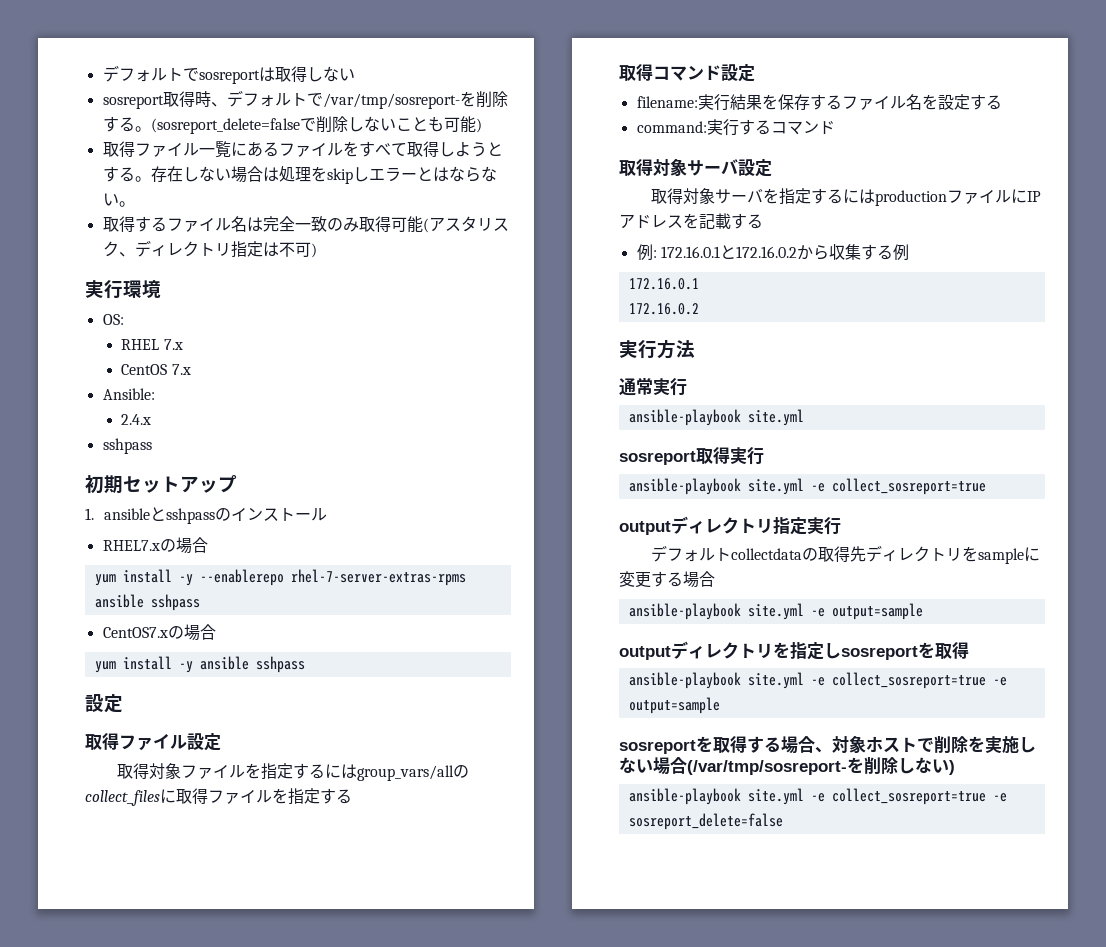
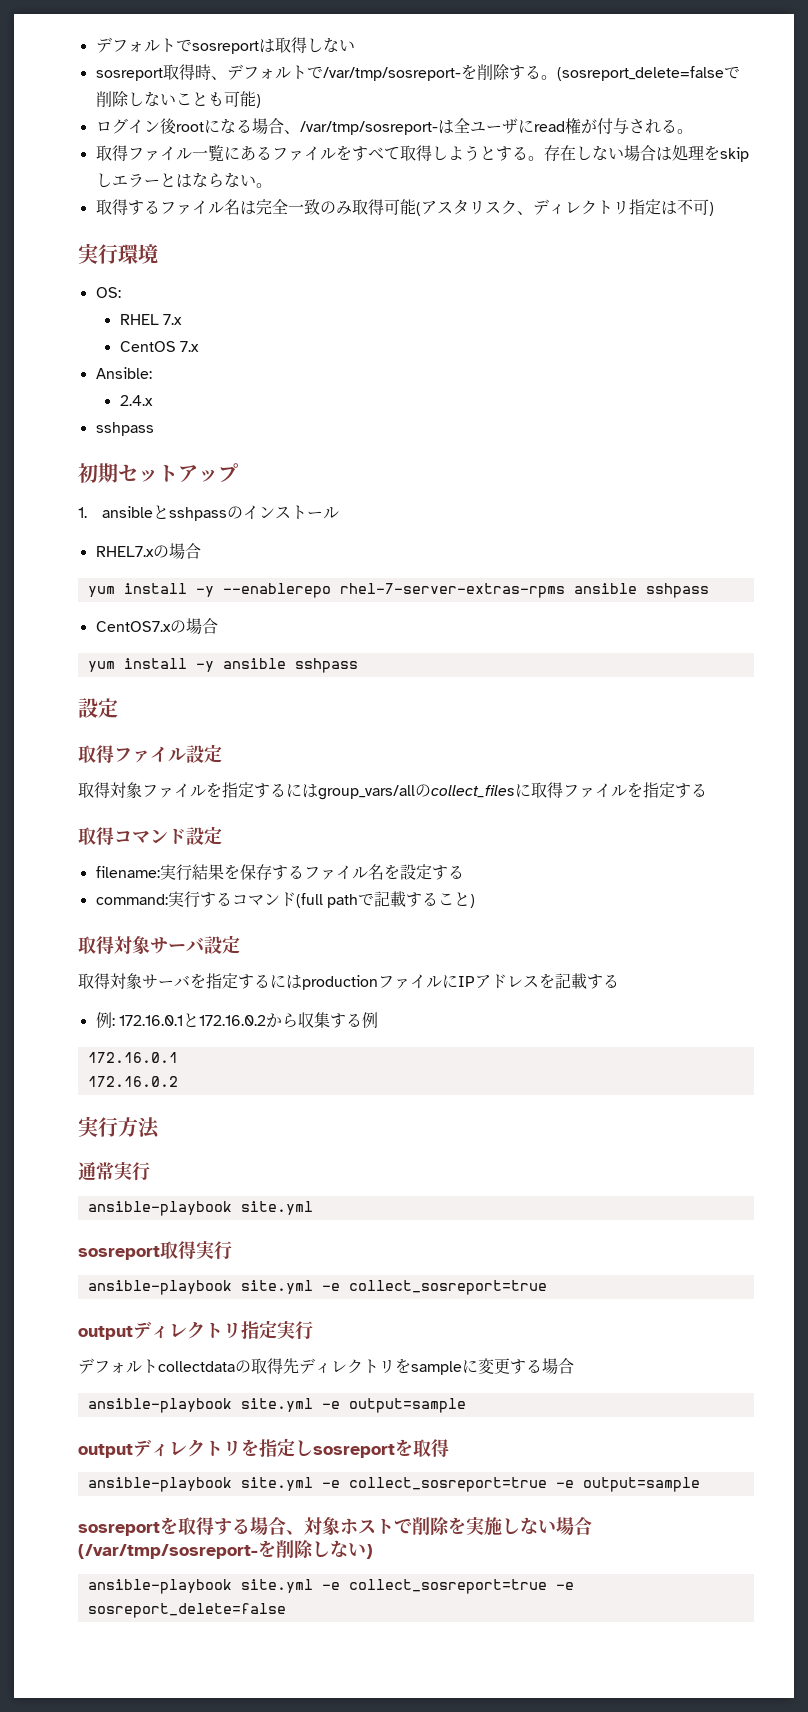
(482, 125) none -> [95,118,693,135] // ログイン後rootになる場合、/var/tmp/sosreport-は全ユーザにread権が付与される。
(835, 127) none -> [295,891,475,908] (full pathで記載すること)

